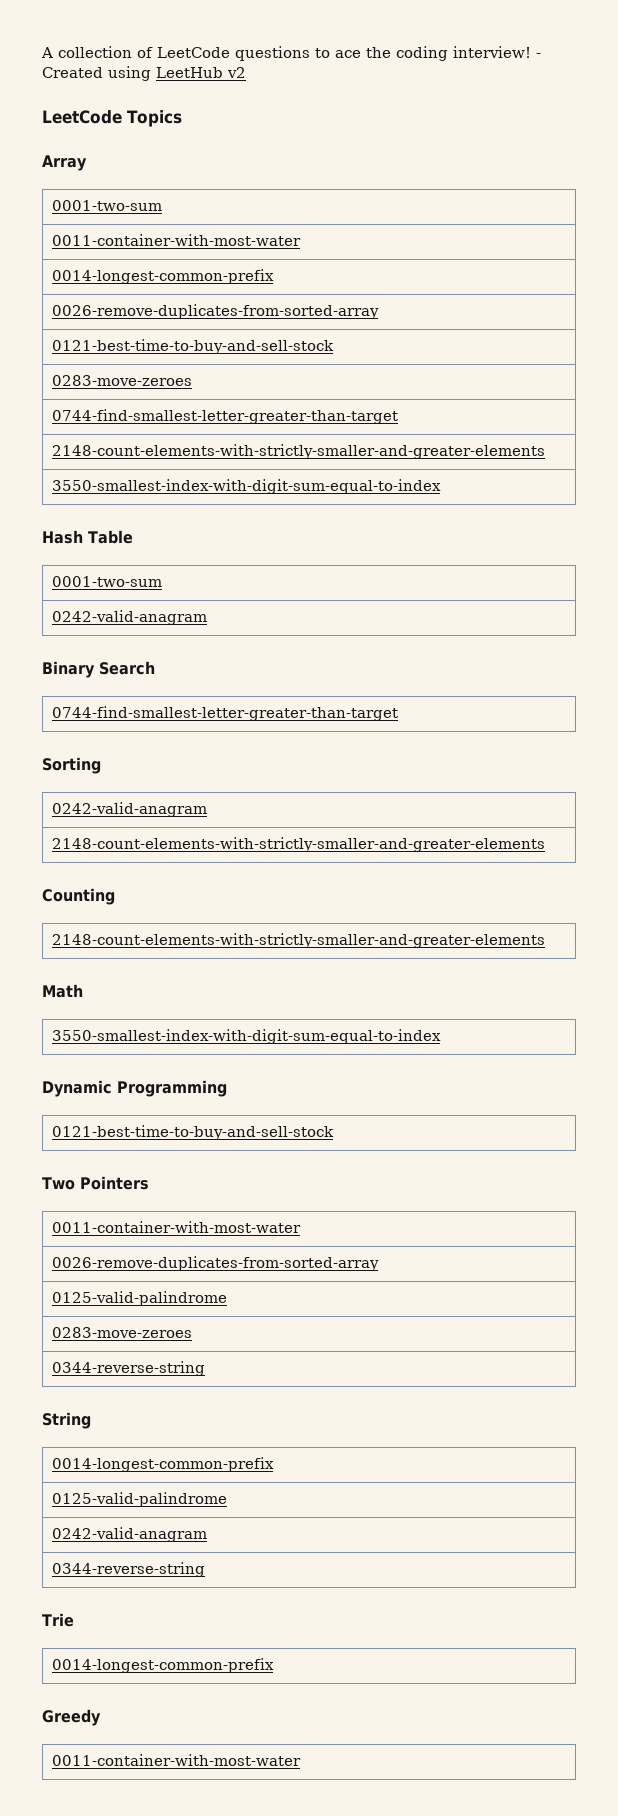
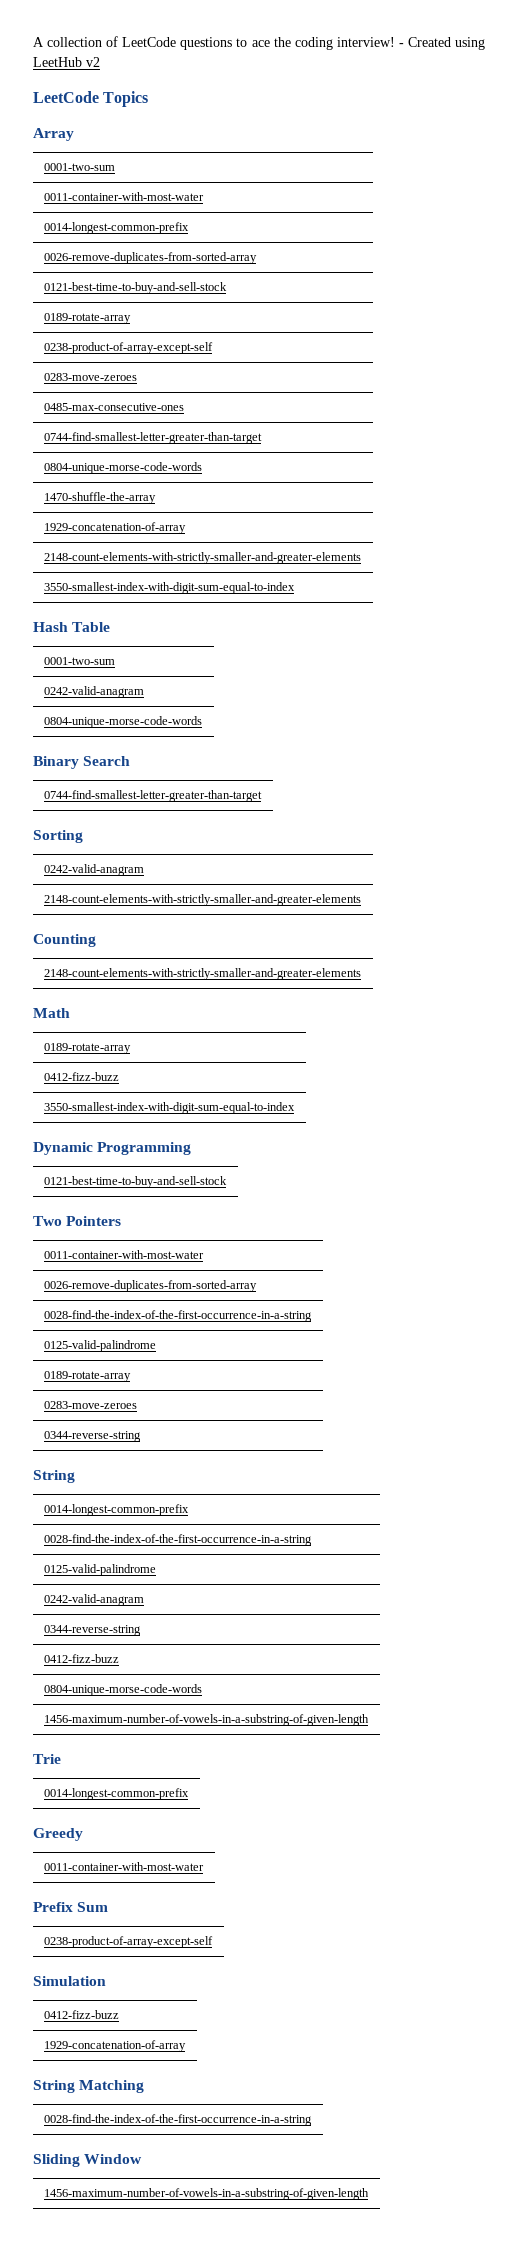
[51,375,192,386] [51,409,398,424] // 0283-move-zeroes // 0744-find-smallest-letter-greater-than-target -> [43,313,131,324] [43,342,213,354] [43,373,137,381] [43,403,184,411] [43,432,262,444] [43,462,202,474] [43,492,156,504] [43,522,186,534] // 0189-rotate-array // 0238-product-of-array-except-self // 0283-move-zeroes // 0485-max-consecutive-ones // 0744-find-smallest-letter-greater-than-target // 0804-unique-morse-code-words // 1470-shuffle-the-array // 1929-concatenation-of-array
(207, 617) none -> [43,716,202,728] // 0804-unique-morse-code-words
(83, 991) none -> [43,1043,131,1054] [43,1072,119,1081] // 0189-rotate-array // 0412-fizz-buzz
[51,1291,227,1306] // 0125-valid-palindrome -> [43,1310,312,1322] [43,1340,156,1352] [43,1371,131,1382] // 0028-find-the-index-of-the-first-occurrence-in-a-string // 0125-valid-palindrome // 0189-rotate-array
(274, 1464) none -> [43,1534,312,1546] // 0028-find-the-index-of-the-first-occurrence-in-a-string
(205, 1569) none -> [43,1654,119,1663] [43,1684,202,1696] [43,1714,369,1726] // 0412-fizz-buzz // 0804-unique-morse-code-words // 1456-maximum-number-of-vowels-in-a-substring-of-given-length
(301, 1760) none -> [33,1902,109,1912] [43,1936,213,1948] [33,1976,106,1986] [43,2010,119,2019] [43,2040,186,2052] [33,2080,145,2093] [43,2114,312,2126] [33,2154,143,2167] [43,2188,369,2200] // Prefix Sum // 0238-product-of-array-except-self // Simulation // 0412-fizz-buzz // 1929-concatenation-of-array // String Matching // 0028-find-the-index-of-the-first-occurrence-in-a-string // Sliding Window // 1456-maximum-number-of-vowels-in-a-substring-of-given-length

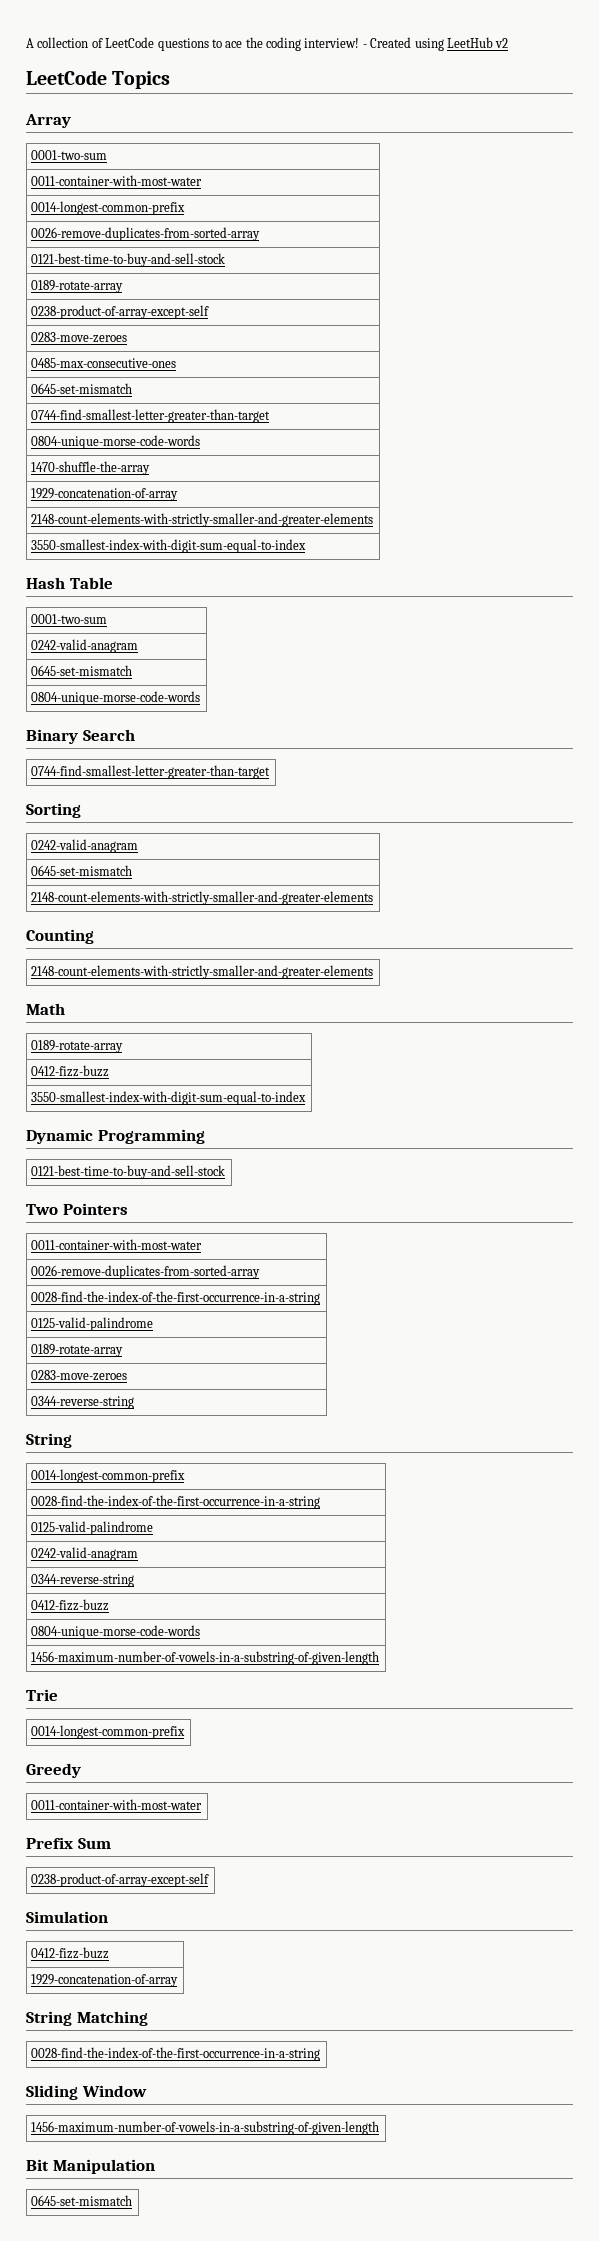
(184, 407) none -> [31,383,133,394] // 0645-set-mismatch
(144, 692) none -> [31,665,133,676] // 0645-set-mismatch
(144, 870) none -> [31,865,133,876] // 0645-set-mismatch
(369, 2194) none -> [26,2159,155,2174] [31,2195,133,2206] // Bit Manipulation // 0645-set-mismatch

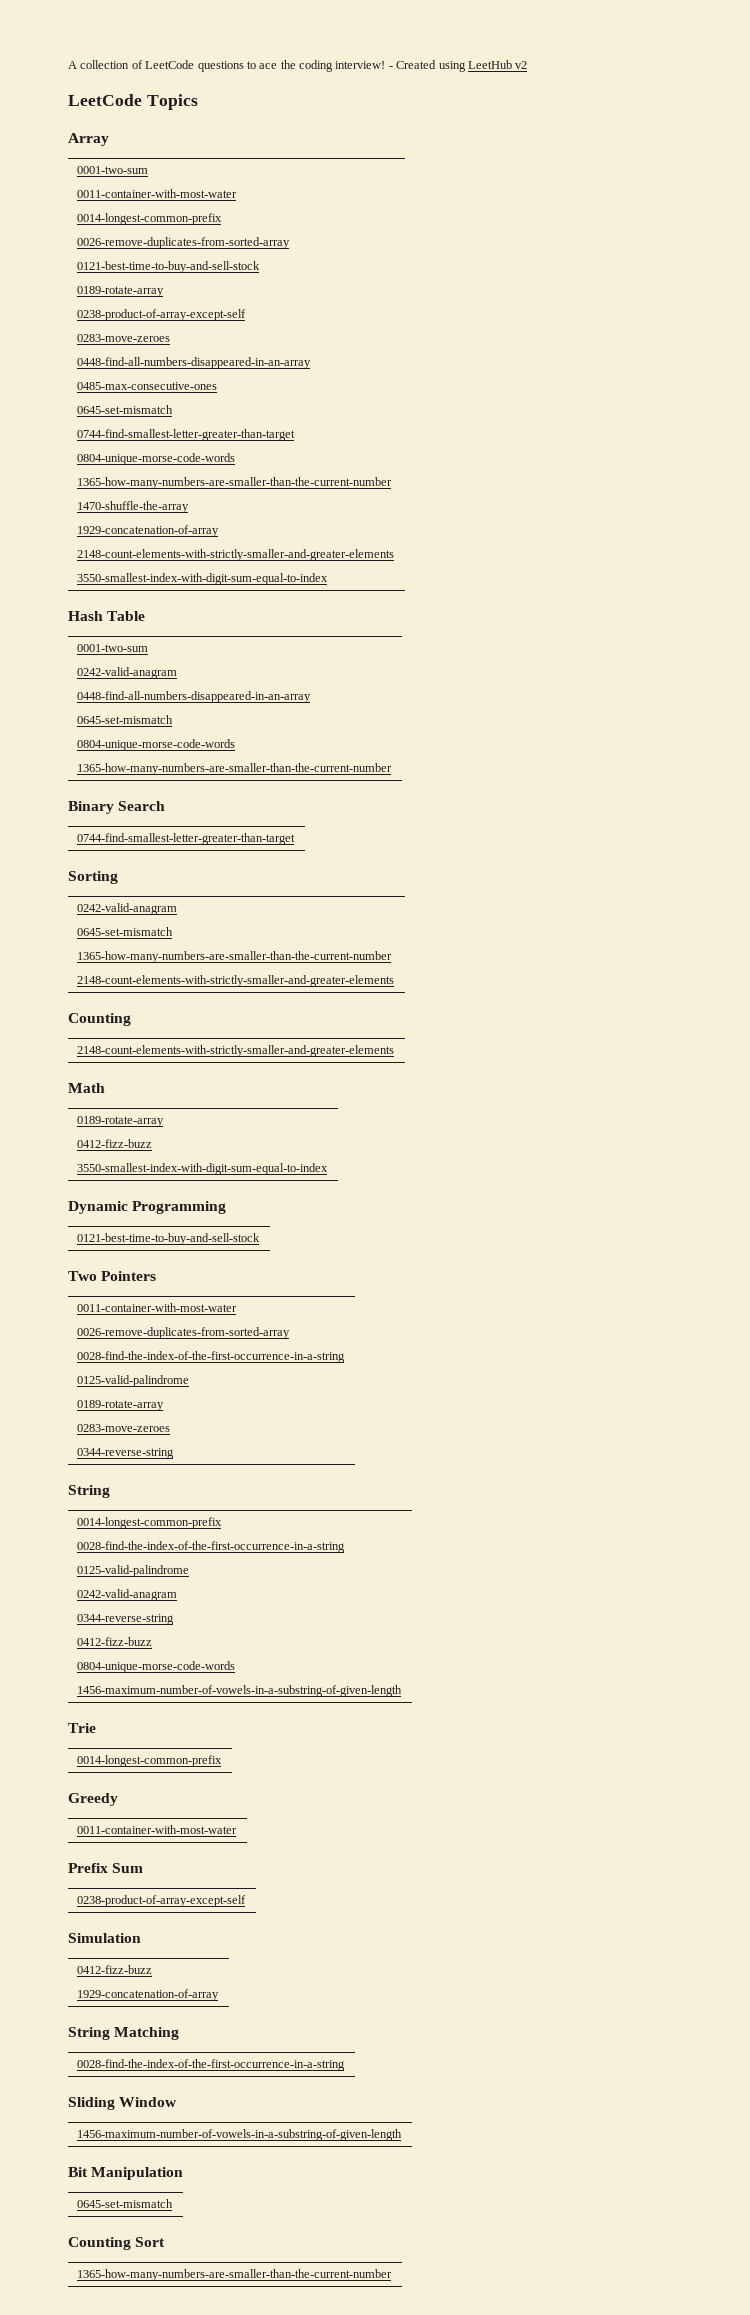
(128, 337) none -> [77,357,312,369] // 0448-find-all-numbers-disappeared-in-an-array
(201, 442) none -> [77,477,393,489] // 1365-how-many-numbers-are-smaller-than-the-current-number
(139, 646) none -> [77,691,312,703] // 0448-find-all-numbers-disappeared-in-an-array
(201, 698) none -> [77,763,393,775] // 1365-how-many-numbers-are-smaller-than-the-current-number
(133, 870) none -> [77,951,393,963] // 1365-how-many-numbers-are-smaller-than-the-current-number
(133, 2200) none -> [68,2237,166,2250] [77,2269,393,2281] // Counting Sort // 1365-how-many-numbers-are-smaller-than-the-current-number

